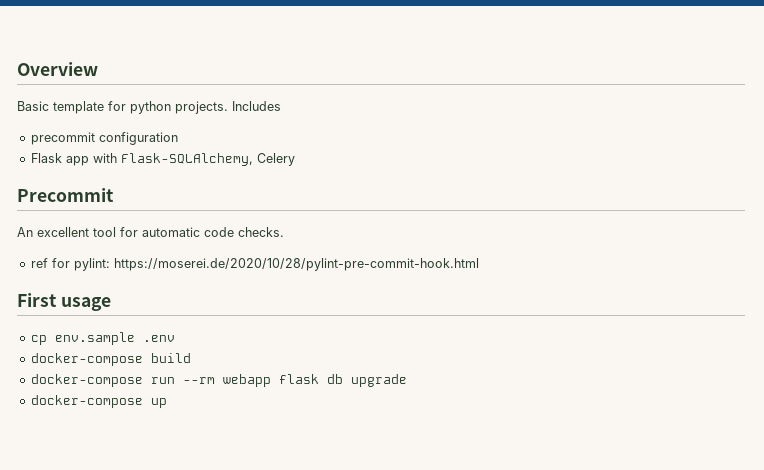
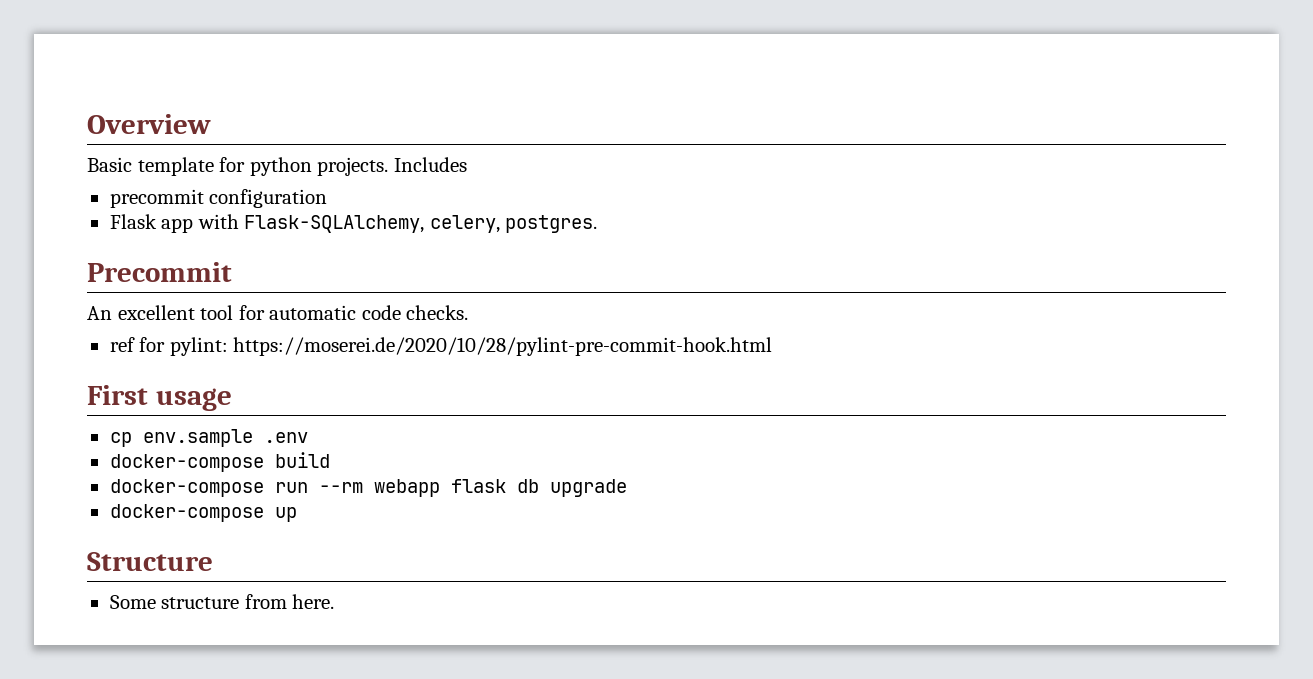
[256,153,295,166] Celery -> [429,215,598,233] celery, postgres.
(167, 403) none -> [87,552,213,571] [109,594,335,609] // Structure // Some structure from here.

